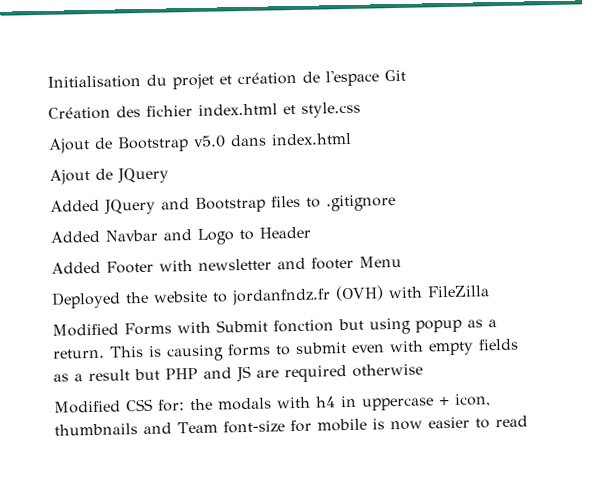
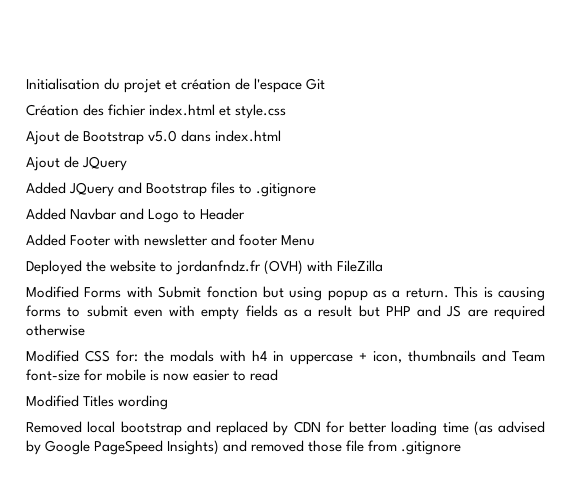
(528, 421) none -> [26,395,169,410] [26,421,545,436] [26,440,462,455] // Modified Titles wording // Removed local bootstrap and replaced by CDN for better loading time (as advised by Google PageSpeed Insights) and removed those file from .gitignore

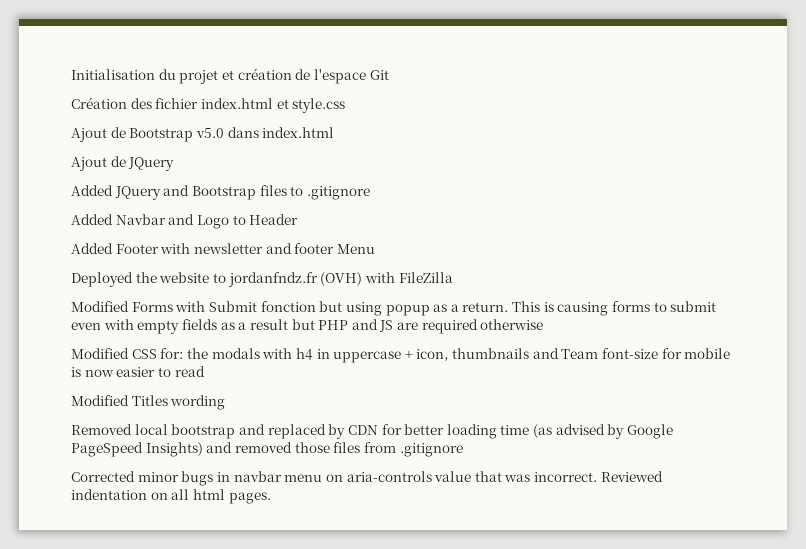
[346,440,365,452] file -> [333,442,361,453] files
(462, 448) none -> [71,471,663,486] [71,489,271,504] // Corrected minor bugs in navbar menu on aria-controls value that was incorrect. Reviewed indentation on all html pages.

